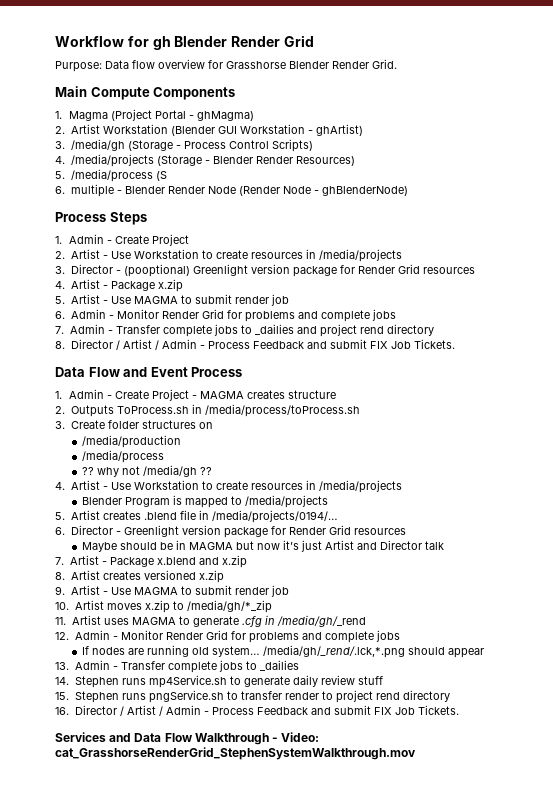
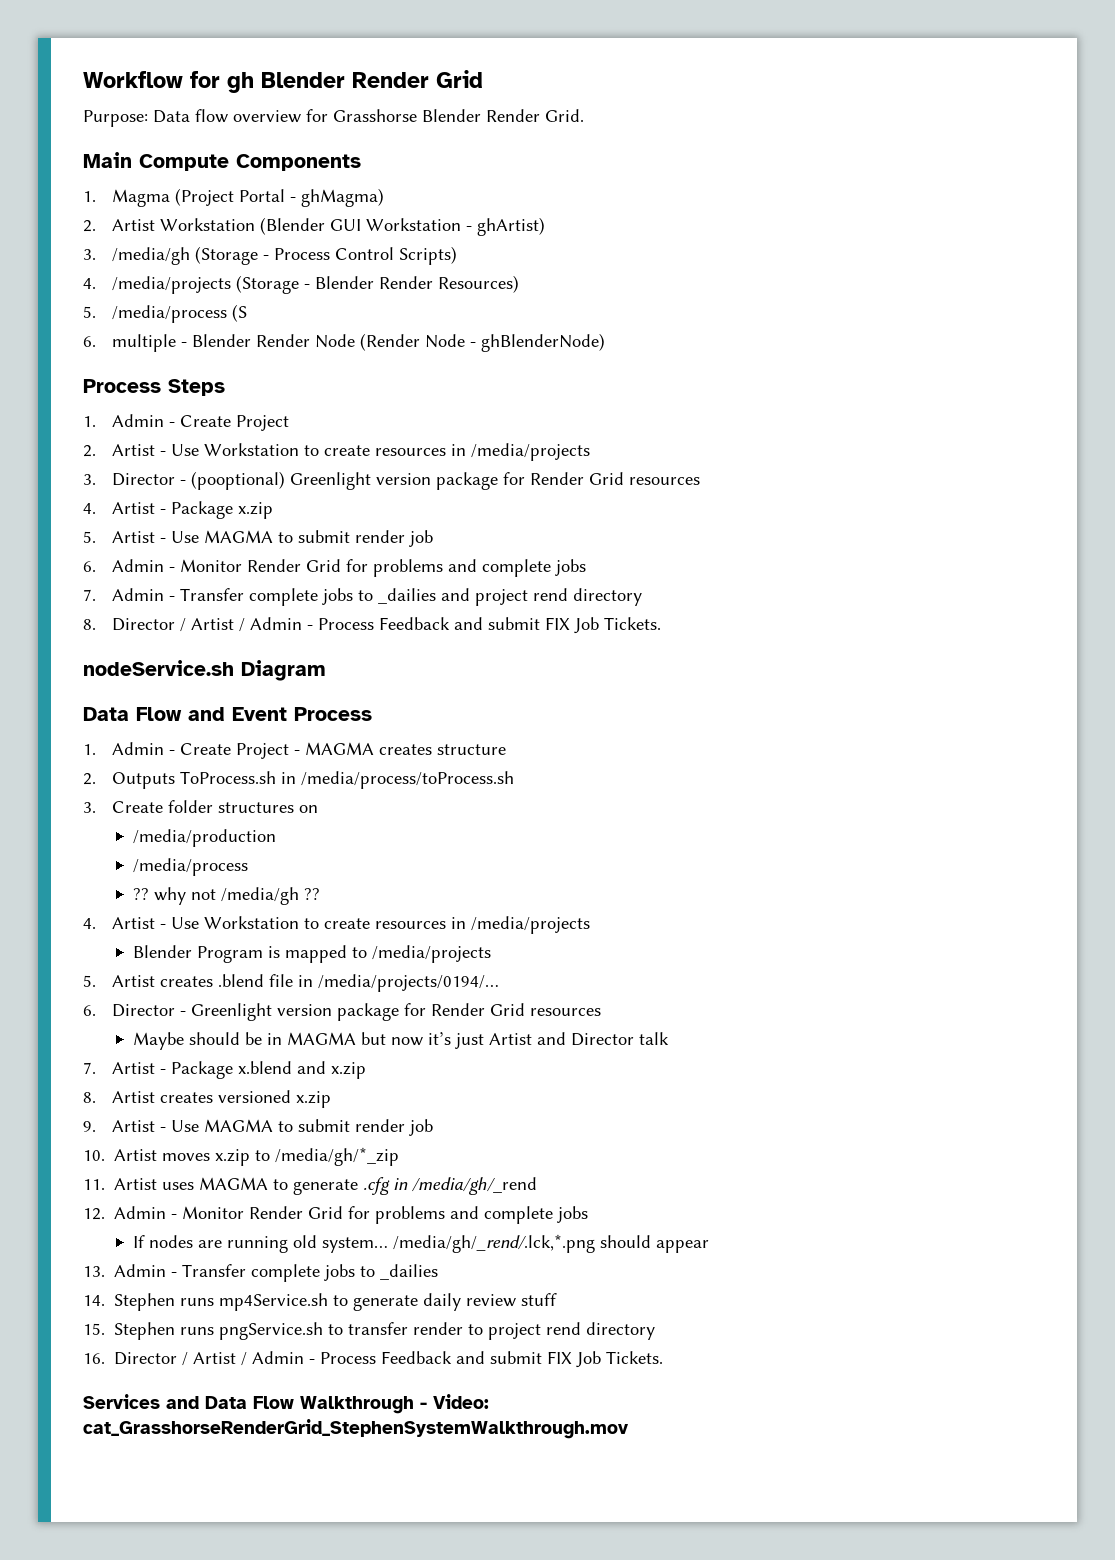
(455, 344) none -> [83,660,326,681] // nodeService.sh Diagram

